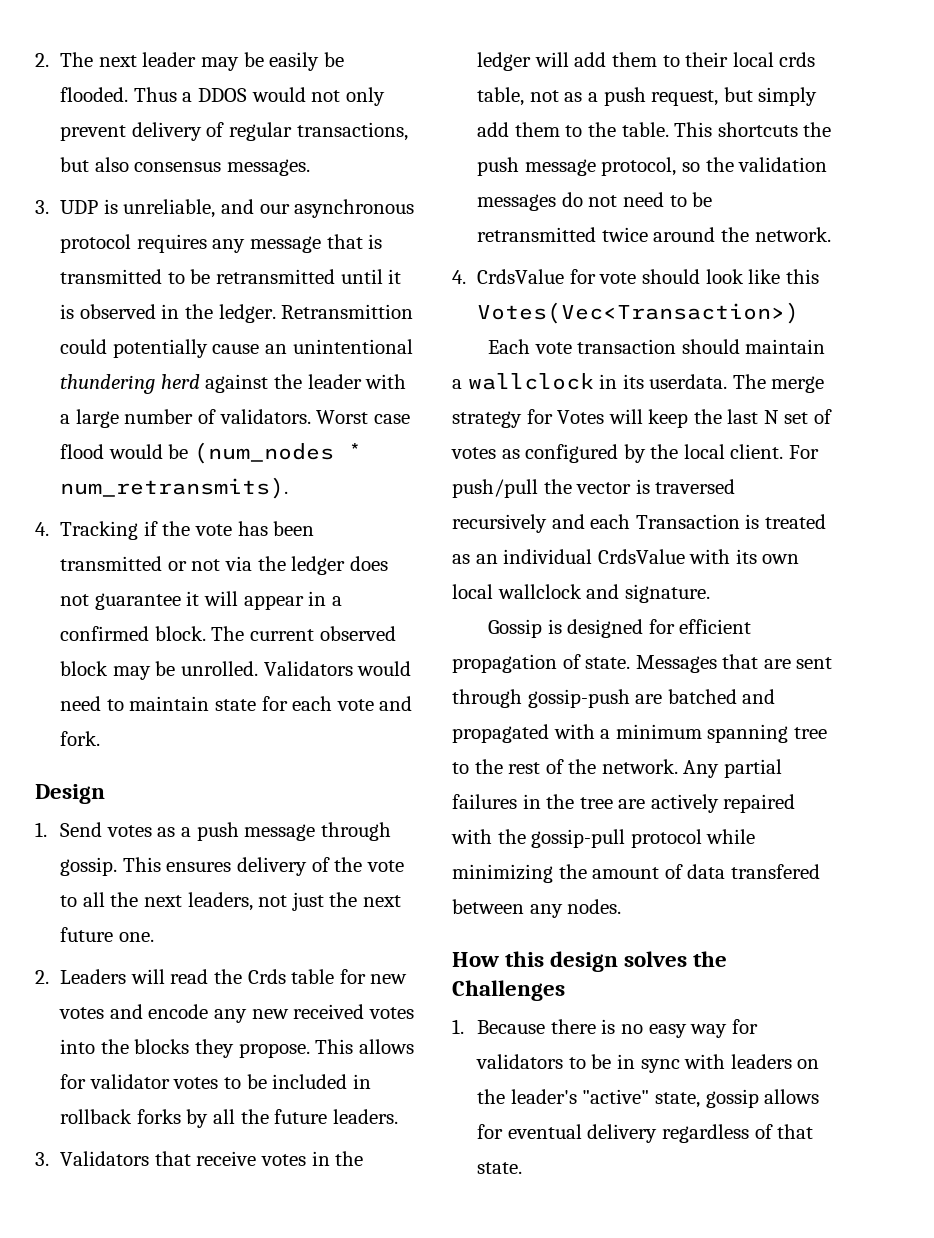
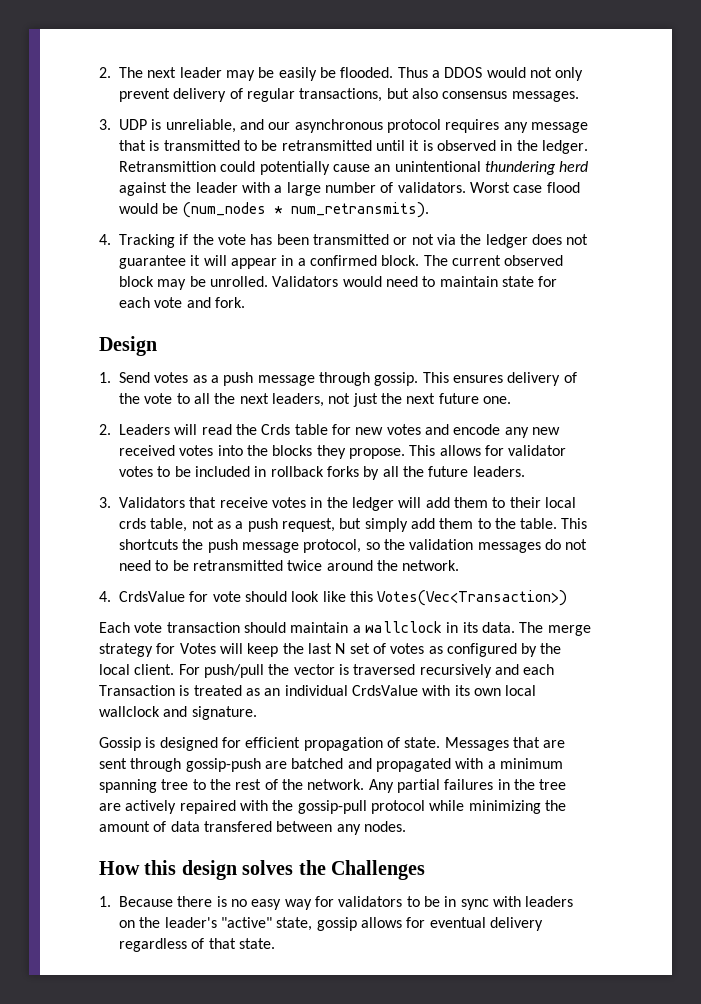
[649,374,728,389] userdata. -> [481,622,515,633] data.

